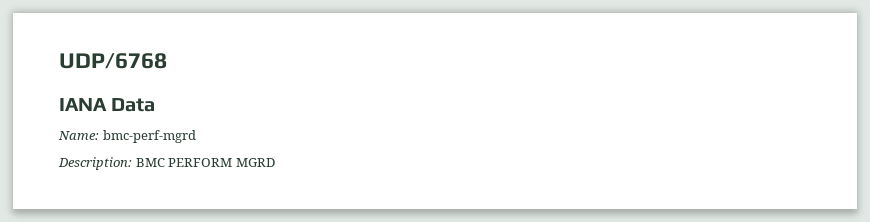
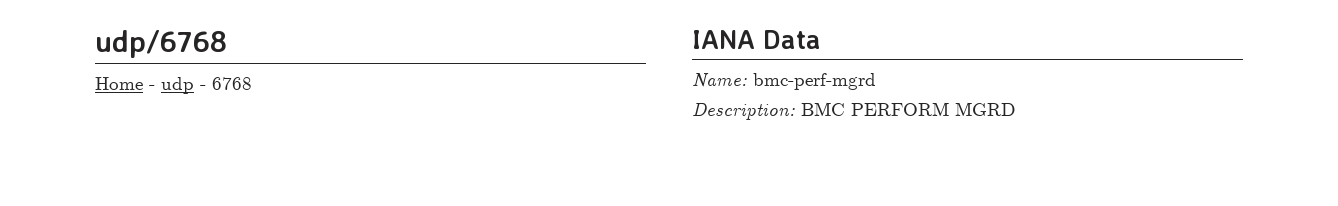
[59,53,167,69] UDP/6768 -> [95,30,227,58] [95,77,252,94] udp/6768 // Home - udp - 6768

